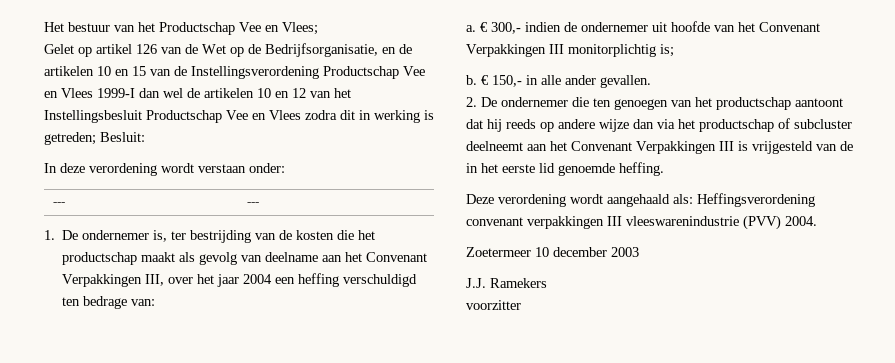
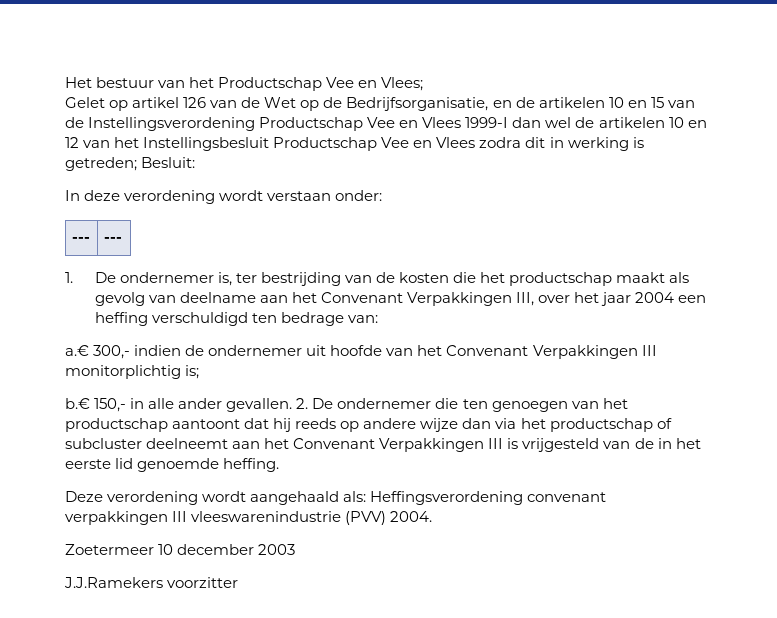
[466,22,488,32] a. € -> [65,345,89,356] a.€
[466,75,489,85] b. € -> [65,398,90,409] b.€
(651, 81) // -> (293, 405) none
[466,278,547,288] J.J. Ramekers // -> [64,577,163,588] J.J.Ramekers

